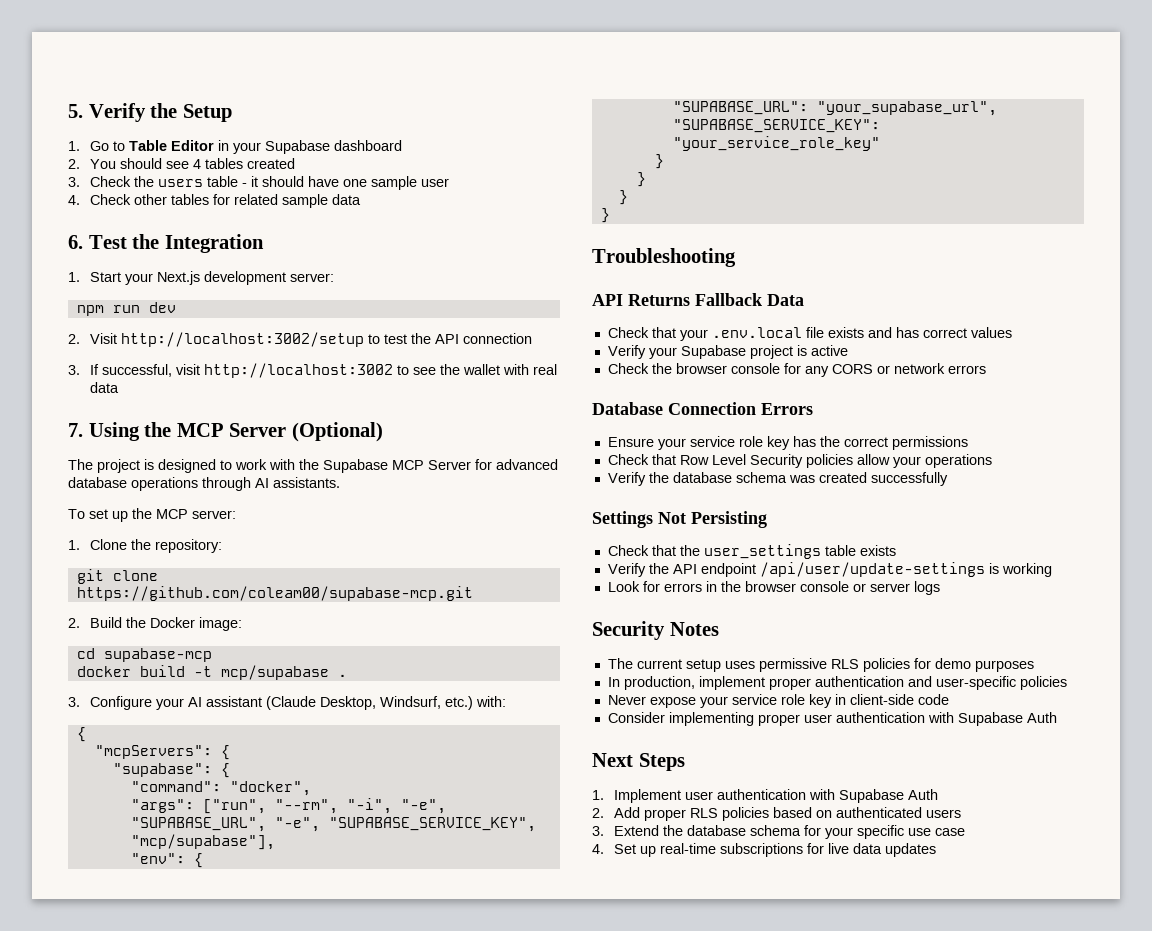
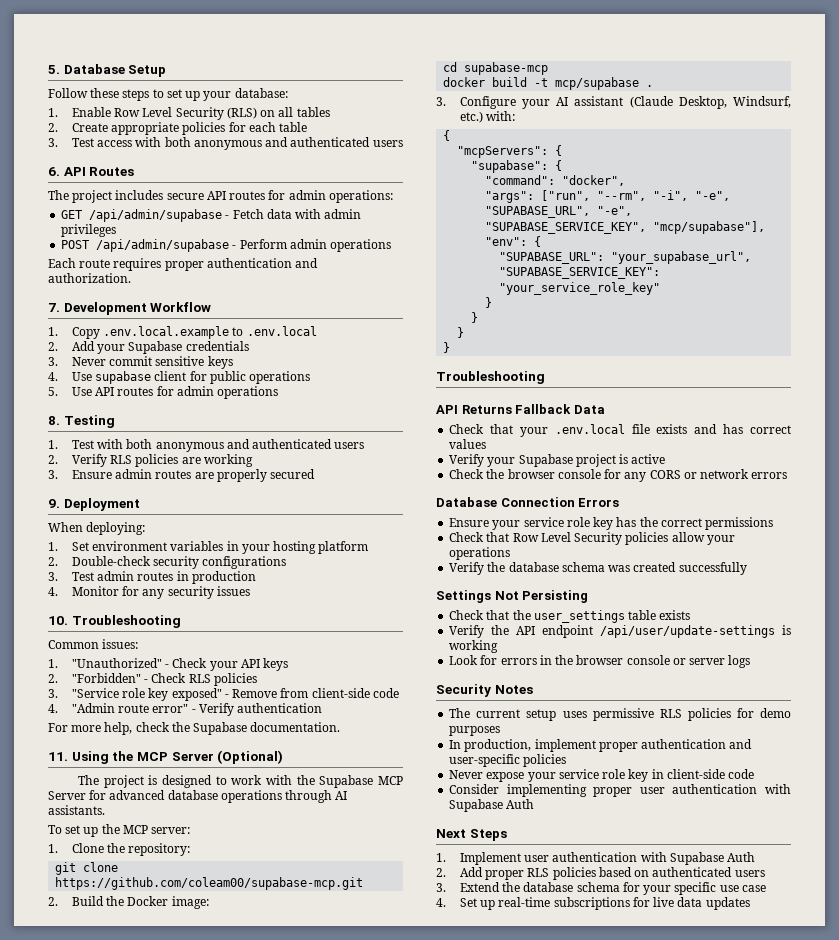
[68,103,178,122] 5. Verify the -> [48,64,125,74] 5. Database
[68,140,403,154] [68,158,296,169] [68,176,450,190] [68,194,362,208] [68,234,264,253] [68,271,335,285] [76,302,176,316] [68,332,533,347] [68,363,558,378] [90,382,120,393] [68,423,83,437] 1. Go to Table Editor in your Supabase dashboard // 2. You should see 4 tables created // 3. Check the users table - it should have one sample user // 4. Check other tables for related sample data // 6. Test the Integration // 1. Start your Next.js development server: // npm run dev // 2. Visit http://localhost:3002/setup to test the API connection // 3. If successful, visit http://localhost:3002 to see the wallet with real data // 7. -> [48,88,288,101] [48,107,330,120] [48,122,308,135] [48,137,403,150] [48,167,135,176] [48,190,393,203] [61,209,362,222] [61,224,117,237] [61,239,392,252] [48,258,319,271] [48,273,131,283] [48,302,212,315] [48,326,317,339] [48,341,249,354] [48,356,233,369] [48,371,311,384] [48,386,279,399] [48,415,115,428] [48,439,365,452] [48,454,253,467] [48,469,316,482] [48,498,140,511] [48,522,146,535] [48,541,369,554] [48,556,287,569] [48,571,256,584] [48,586,250,599] [48,615,181,628] [48,639,139,649] [48,658,289,671] [48,673,257,686] [48,688,399,701] [48,703,323,716] [48,722,341,735] [48,752,68,761] Follow these steps to set up your database: // 1. Enable Row Level Security (RLS) on all tables // 2. Create appropriate policies for each table // 3. Test access with both anonymous and authenticated users // 6. API Routes // The project includes secure API routes for admin operations: // GET /api/admin/supabase - Fetch data with admin privileges // POST /api/admin/supabase - Perform admin operations // Each route requires proper authentication and authorization. // 7. Development Workflow // 1. Copy .env.local.example to .env.local // 2. Add your Supabase credentials // 3. Never commit sensitive keys // 4. Use supabase client for public operations // 5. Use API routes for admin operations // 8. Testing // 1. Test with both anonymous and authenticated users // 2. Verify RLS policies are working // 3. Ensure admin routes are properly secured // 9. Deployment // When deploying: // 1. Set environment variables in your hosting platform // 2. Double-check security configurations // 3. Test admin routes in production // 4. Monitor for any security issues // 10. Troubleshooting // Common issues: // 1. "Unauthorized" - Check your API keys // 2. "Forbidden" - Check RLS policies // 3. "Service role key exposed" - Remove from client-side code // 4. "Admin route error" - Verify authentication // For more help, check the Supabase documentation. // 11.

